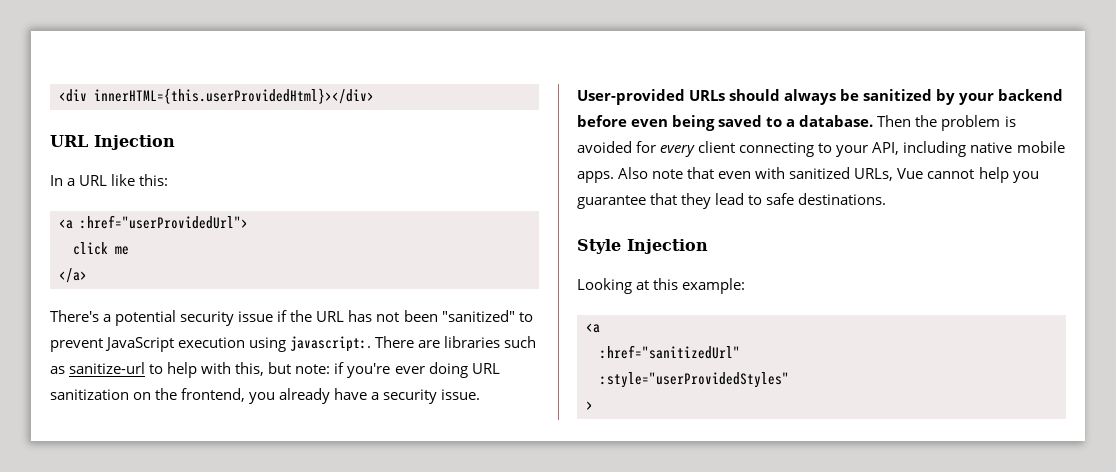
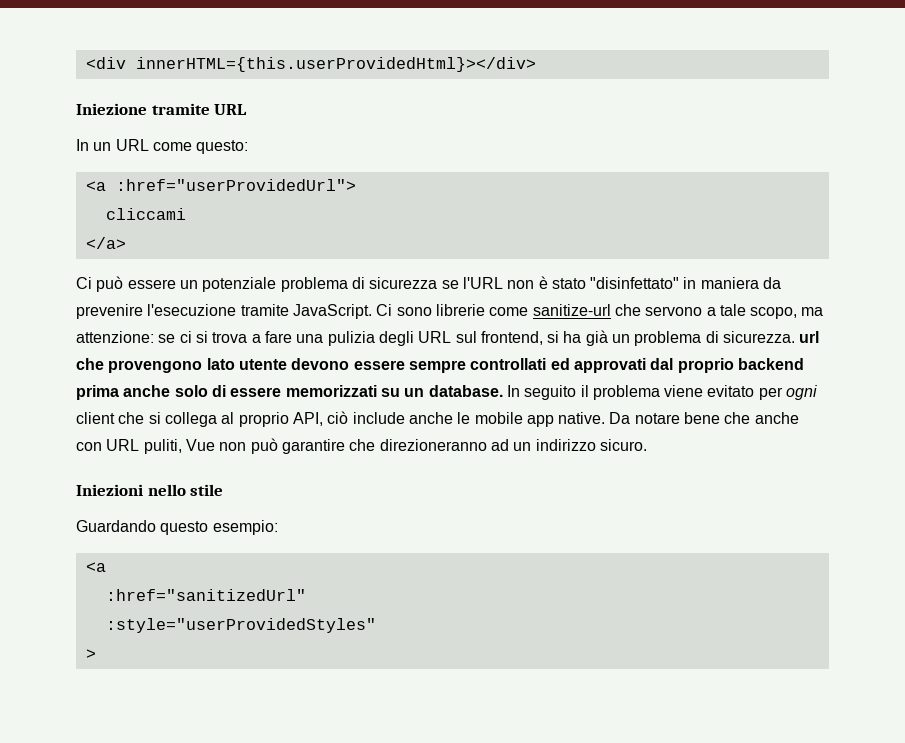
[50,135,175,150] [50,174,169,186] URL Injection // In a URL like this: -> [76,103,248,115] [76,139,249,154] Iniezione tramite URL // In un URL come questo:
[73,242,129,255] click me -> [105,208,186,220] cliccami
[50,310,533,326] [50,336,537,352] [50,362,500,378] [50,388,481,404] [577,89,1064,105] [577,115,1016,131] [577,141,1065,157] [577,167,1039,183] [577,193,887,209] [577,239,708,254] [577,278,746,294] There's a potential security issue if the URL has not been "sanitized" to prevent JavaScript execution using javascript:. There are libraries such as sanitize-url to help with this, but note: if you're ever doing URL sanitization on the frontend, you already have a security issue. User-provided URLs should always be sanitized by your backend before even being saved to a database. Then the problem is avoided for every client connecting to your API, including native mobile apps. Also note that even with sanitized URLs, Vue cannot help you guarantee that they lead to safe destinations. // Style Injection // Looking at this example: -> [76,276,782,292] [76,304,824,319] [76,330,820,346] [76,358,804,373] [76,385,818,400] [76,411,799,427] [76,438,647,454] [76,484,224,496] [76,520,278,535] Ci può essere un potenziale problema di sicurezza se l'URL non è stato "disinfettato" in maniera da prevenire l'esecuzione tramite JavaScript. Ci sono librerie come sanitize-url che servono a tale scopo, ma attenzione: se ci si trova a fare una pulizia degli URL sul frontend, si ha già un problema di sicurezza. url che provengono lato utente devono essere sempre controllati ed approvati dal proprio backend prima anche solo di essere memorizzati su un database. In seguito il problema viene evitato per ogni client che si collega al proprio API, ciò include anche le mobile app native. Da notare bene che anche con URL puliti, Vue non può garantire che direzioneranno ad un indirizzo sicuro. // Iniezioni nello stile // Guardando questo esempio:

